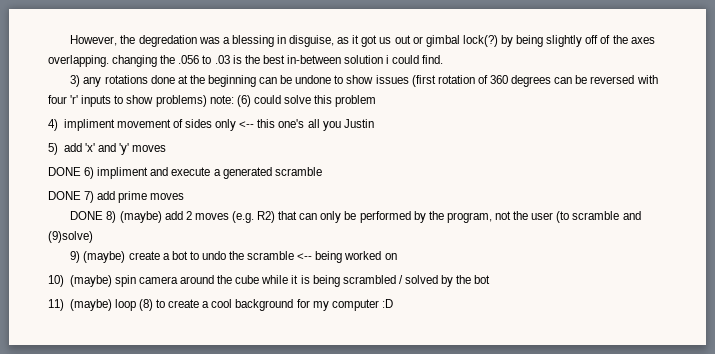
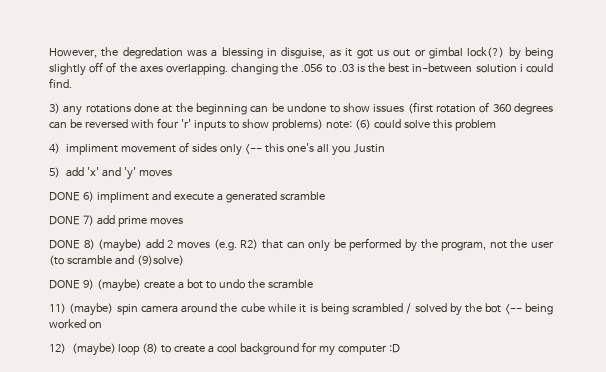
(93, 237) none -> [49,280,80,289] DONE
[297,251,397,263] [48,275,64,287] <-- being worked on // 10) -> [49,303,66,314] // 11)
[48,299,64,311] // 11) -> [504,303,553,315] [49,319,102,329] [49,343,66,354] <-- being worked on // 12)

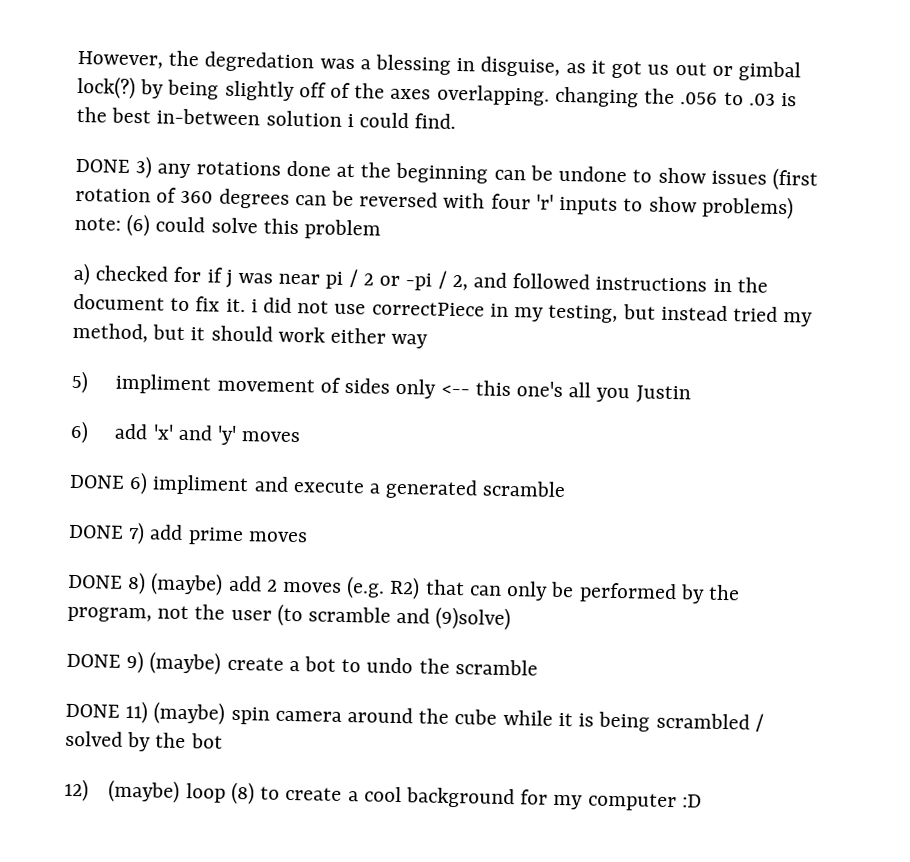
(72, 83) none -> [75,158,130,173] DONE
[49,143,60,154] 4) -> [73,262,768,293] [73,293,814,327] [72,322,429,349] [71,370,89,394] a) checked for if j was near pi / 2 or -pi / 2, and followed instructions in the document to fix it. i did not use correctPiece in my testing, but instead tried my method, but it should work either way // 5)
[49,167,60,178] 5) -> [70,420,89,444] 6)
(313, 284) none -> [65,703,120,718] DONE
[504,303,553,315] [49,319,102,329] <-- being worked on -> (223, 741) none

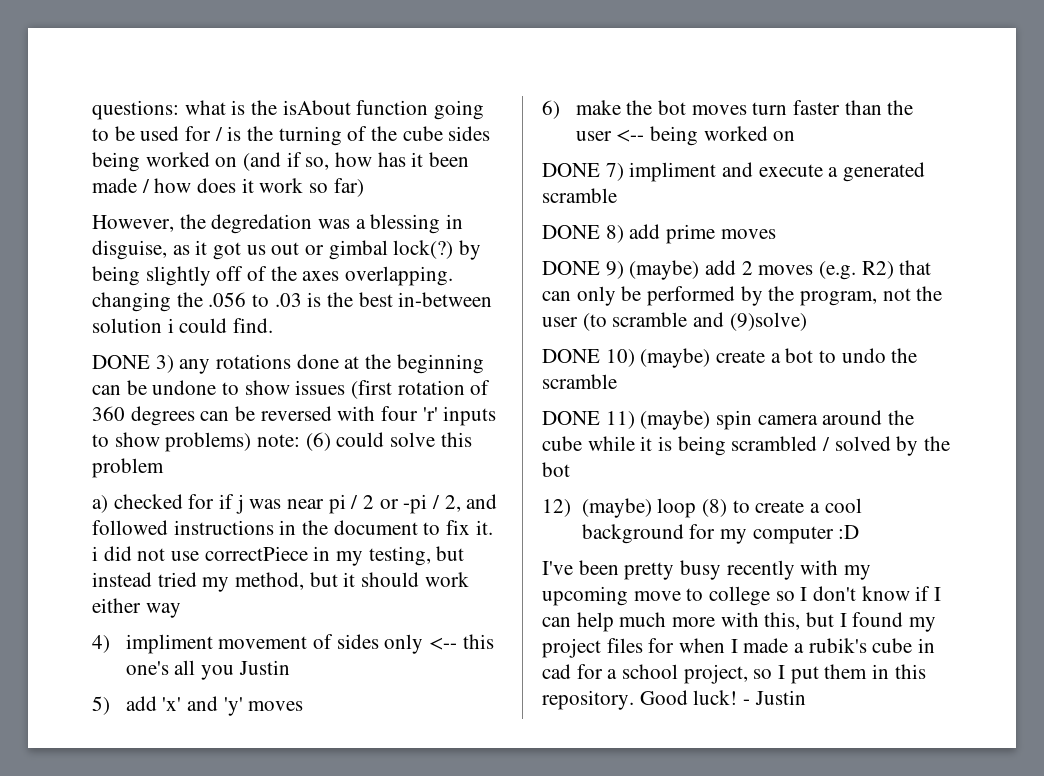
(77, 59) none -> [92,100,485,120] [92,126,491,146] [92,152,470,172] [92,178,364,197] questions: what is the isAbout function going to be used for / is the turning of the cube sides being worked on (and if so, how has it been made / how does it work so far) //
[71,370,89,394] 5) -> [92,635,110,653] 4)
[70,420,89,444] 6) -> [92,696,110,715] 5)
[69,471,149,495] // DONE 6) -> [542,100,914,119] [575,126,796,146] [542,163,624,181] // 6) make the bot moves turn faster than the user <-- being worked on // DONE 7)
[128,521,146,545] 7) -> [605,225,624,243] 8)
[127,571,147,595] 8) -> [605,261,624,279] 9)
[126,650,145,674] 9) -> [605,349,635,367] 10)
(702, 801) none -> [542,560,872,580] [542,586,942,606] [542,612,937,632] [542,638,936,658] [542,664,926,684] [542,690,806,710] // I've been pretty busy recently with my upcoming move to college so I don't know if I can help much more with this, but I found my project files for when I made a rubik's cube in cad for a school project, so I put them in this repository. Good luck! - Justin

